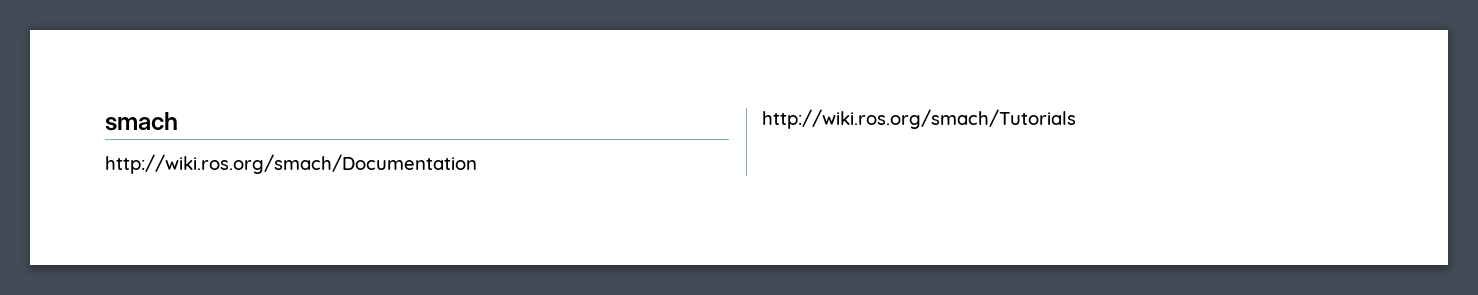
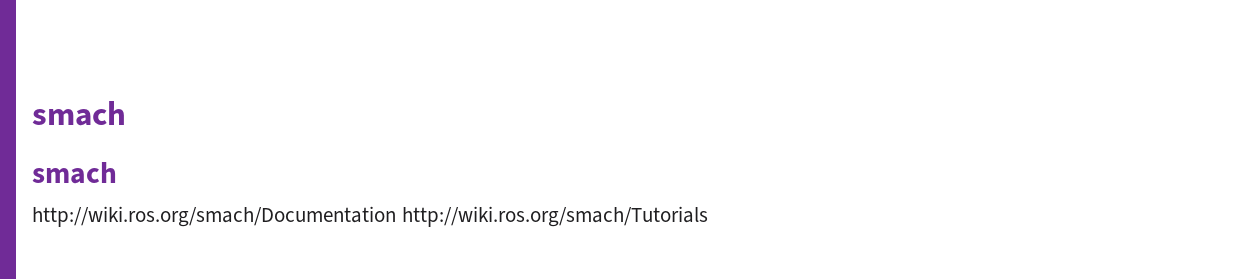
[105,112,178,131] smach -> [32,101,126,126] [32,162,117,184] smach // smach

